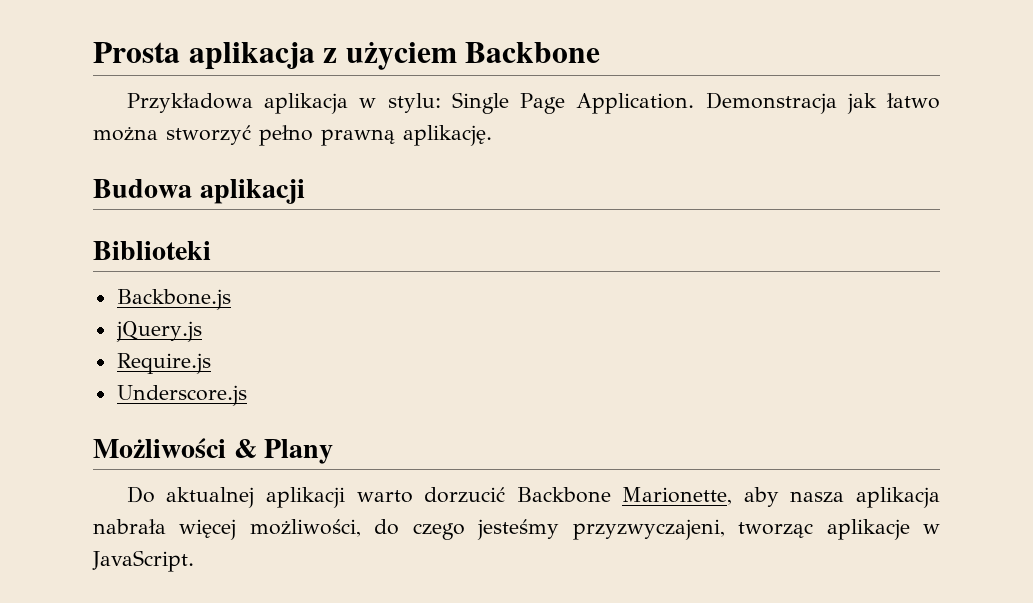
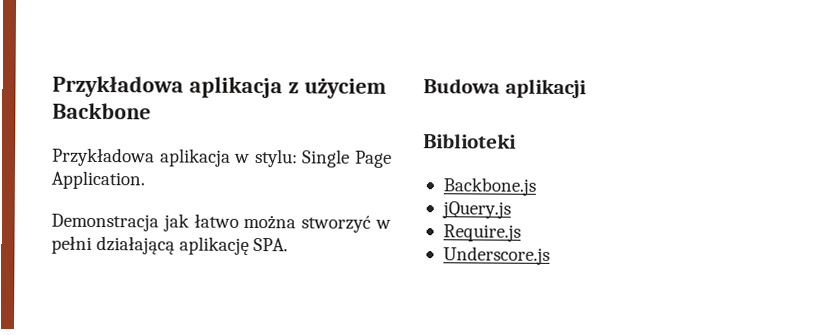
[93,42,180,63] Prosta -> [52,75,184,98] Przykładowa
(695, 103) none -> (145, 180) //
[259,125,492,146] pełno prawną aplikację. -> [375,219,392,229] [51,235,289,255] w pełni działającą aplikację SPA.
[93,438,334,464] [126,486,941,508] [93,519,941,540] [92,550,194,572] // Możliwości & Plany // Do aktualnej aplikacji warto dorzucić Backbone Marionette, aby nasza aplikacja nabrała więcej możliwości, do czego jesteśmy przyzwyczajeni, tworząc aplikacje w JavaScript. -> (550, 255) none

